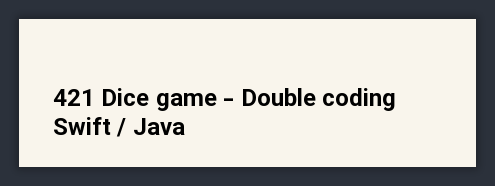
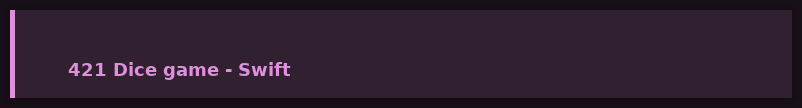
[240,88,397,111] [53,117,185,137] Double coding Swift / Java -> [238,62,291,76] Swift

